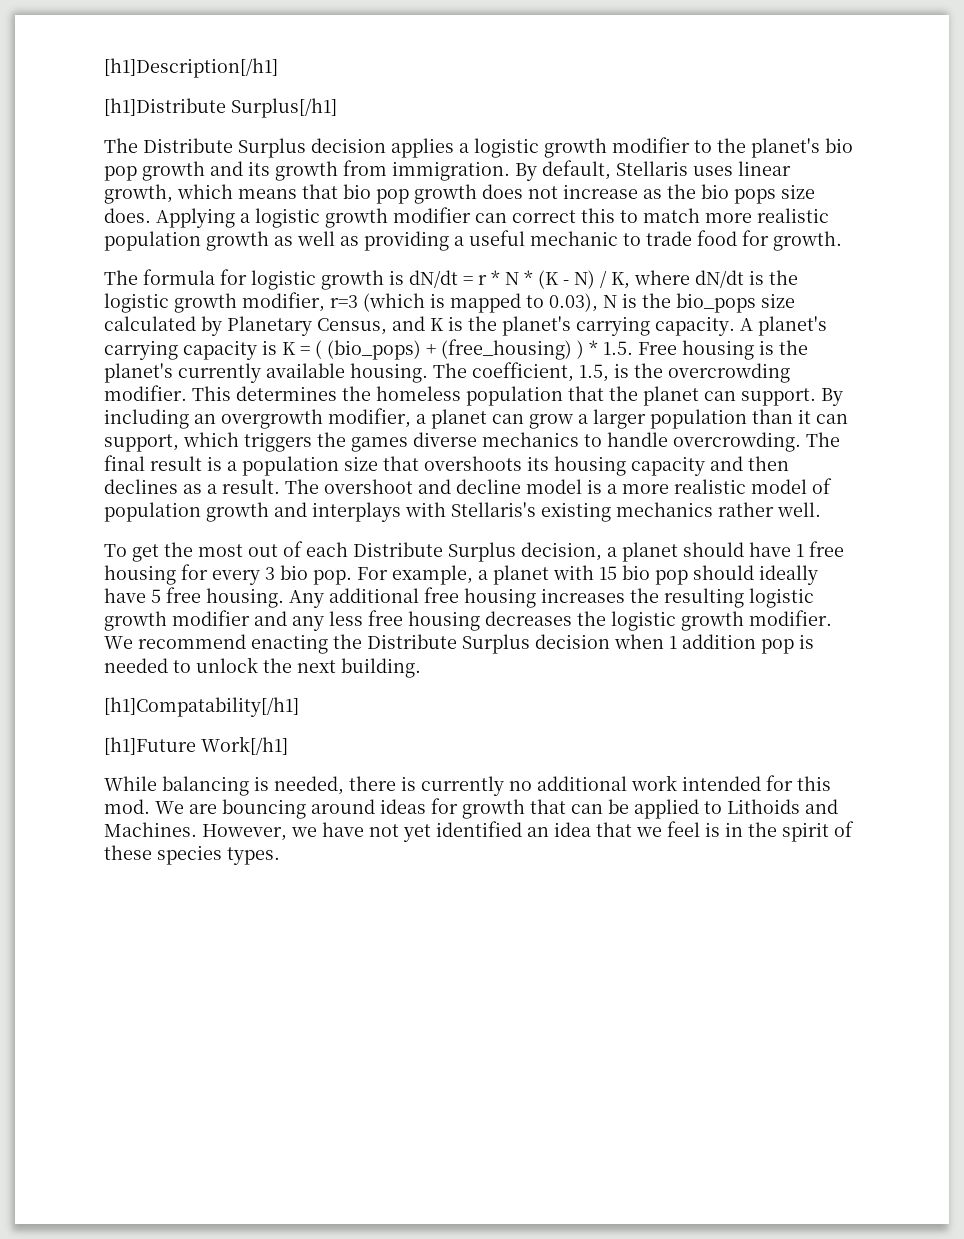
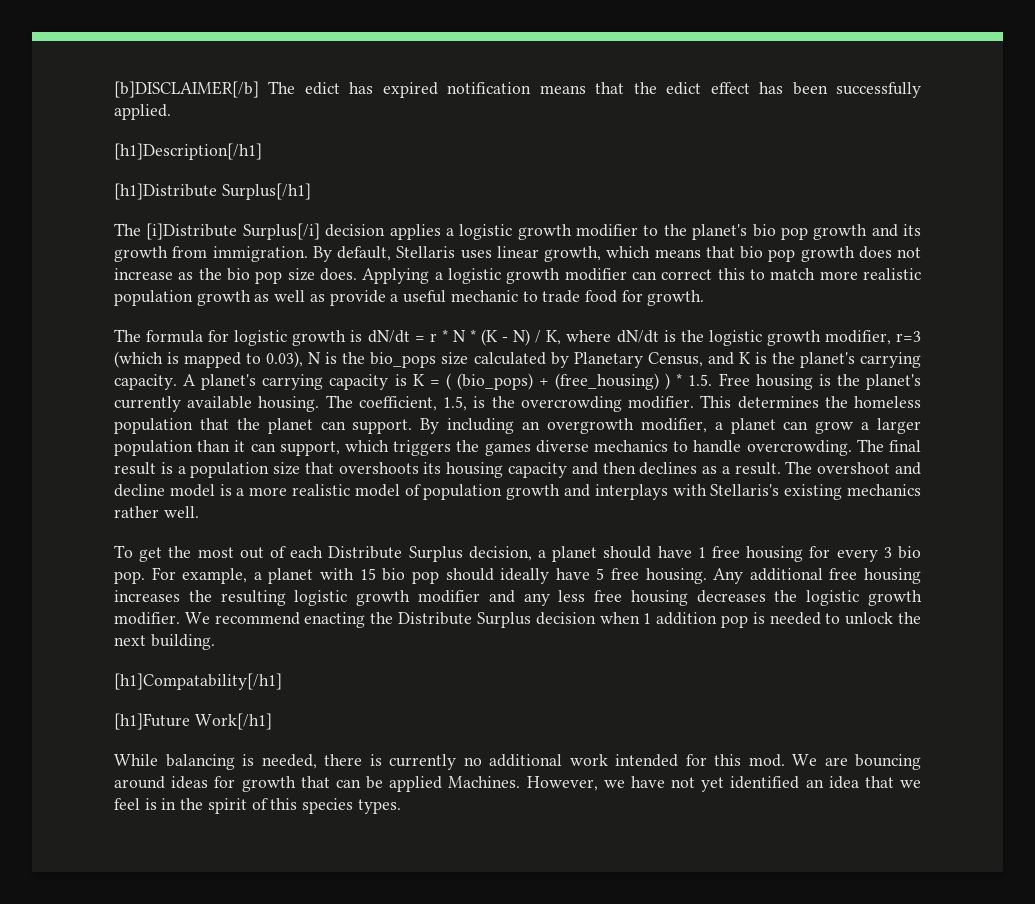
(104, 68) none -> [114,81,921,98] [114,104,171,120] [b]DISCLAIMER[/b] The edict has expired notification means that the edict effect has been successfully applied. //
[143,138,306,158] Distribute Surplus -> [146,223,320,240] [i]Distribute Surplus[/i]
[734,189,776,204] pops -> [255,271,283,284] pop
[364,231,449,251] providing -> [329,290,386,306] provide
[704,799,838,814] to Lithoids and -> (443, 784) none
[104,845,152,860] these -> [270,798,298,810] this

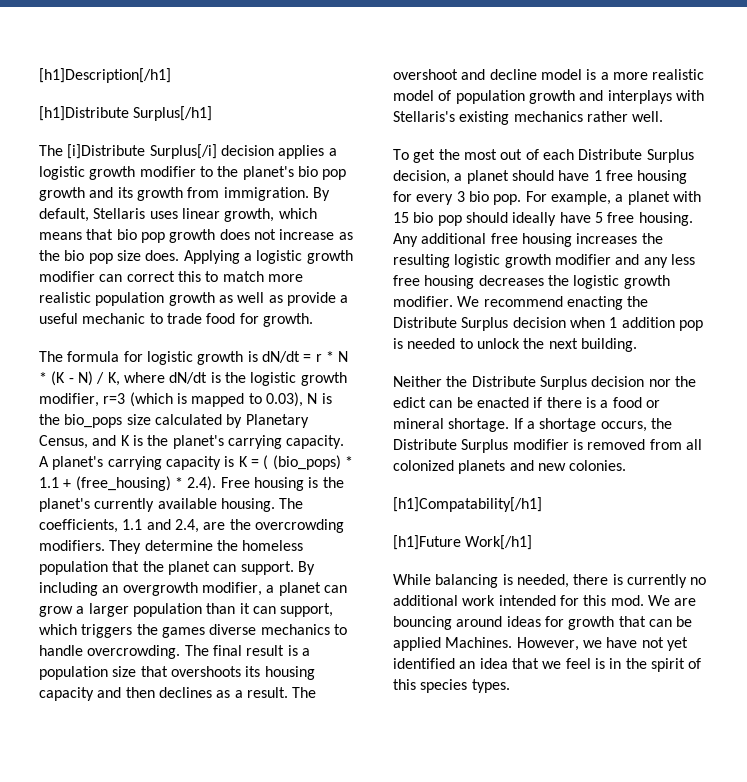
[114,81,921,98] [114,104,171,120] [b]DISCLAIMER[/b] The edict has expired notification means that the edict effect has been successfully applied. // -> (39, 75) none
[539,373,713,390] + (free_housing) ) * 1.5. -> [344,456,353,467] [39,476,217,491] * 1.1 + (free_housing) * 2.4).
[358,395,819,412] coefficient, 1.5, is the overcrowding modifier. This determines -> [39,519,344,533] [39,540,213,554] coefficients, 1.1 and 2.4, are the overcrowding modifiers. They determine
(215, 642) none -> [393,376,696,390] [393,397,660,408] [393,418,672,432] [393,439,702,453] [393,460,627,474] // Neither the Distribute Surplus decision nor the edict can be enacted if there is a food or mineral shortage. If a shortage occurs, the Distribute Surplus modifier is removed from all colonized planets and new colonies.

